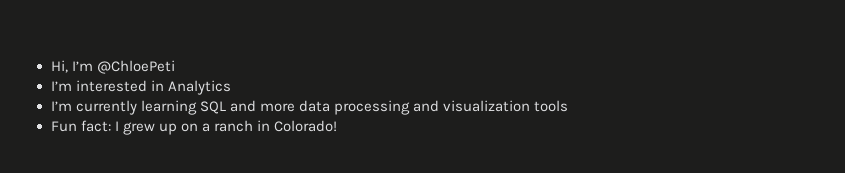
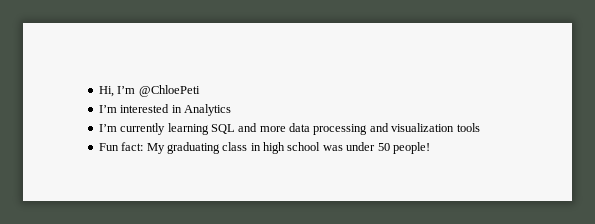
[114,120,337,135] I grew up on a ranch in Colorado! -> [146,142,430,154] My graduating class in high school was under 50 people!

